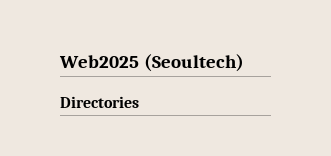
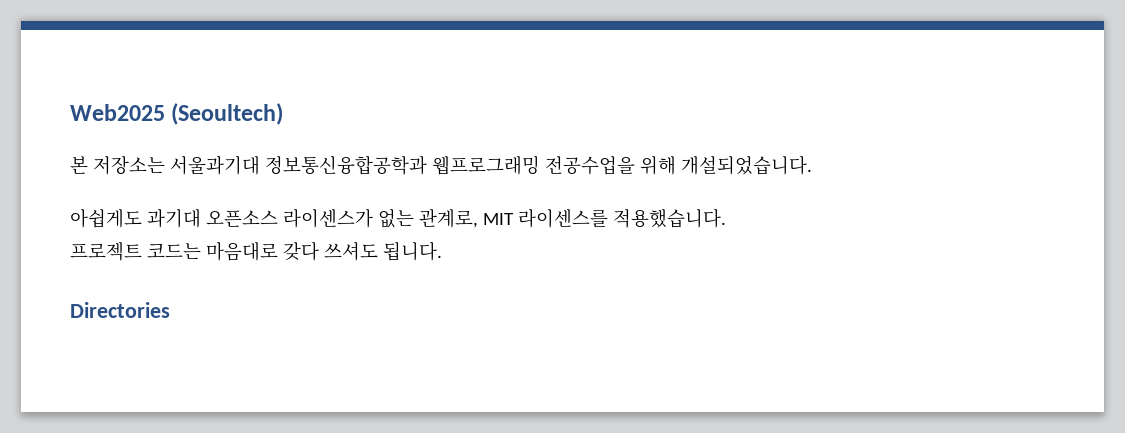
(244, 63) none -> [70,155,812,175] [70,208,726,228] [70,241,442,261] // 본 저장소는 서울과기대 정보통신융합공학과 웹프로그래밍 전공수업을 위해 개설되었습니다. // 아쉽게도 과기대 오픈소스 라이센스가 없는 관계로, MIT 라이센스를 적용했습니다. // 프로젝트 코드는 마음대로 갖다 쓰셔도 됩니다.

